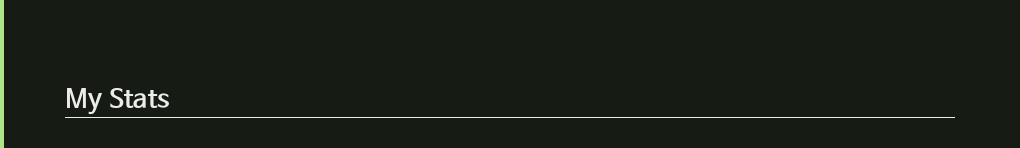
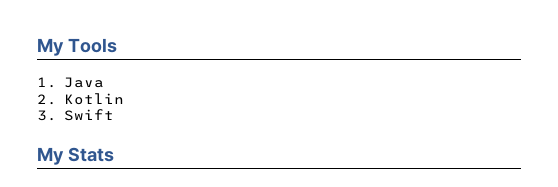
[65,88,103,115] My -> [37,38,117,56] [37,77,104,88] [37,93,124,105] [37,109,114,121] [37,147,64,165] My Tools // 1. Java // 2. Kotlin // 3. Swift // My

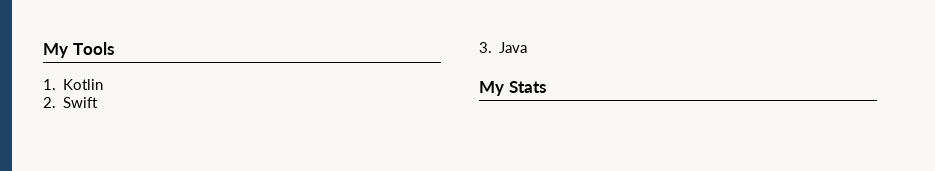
[63,77,104,88] [37,94,57,105] Java // 2. -> (56, 84) none
[37,110,57,121] 3. -> [43,97,56,108] 2.
(114, 115) none -> [479,42,528,53] // 3. Java

